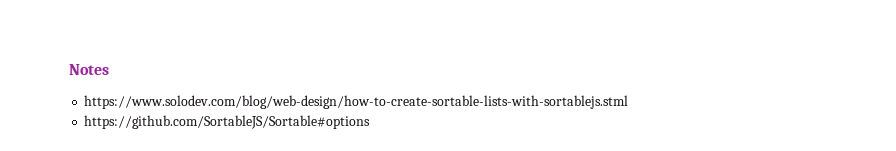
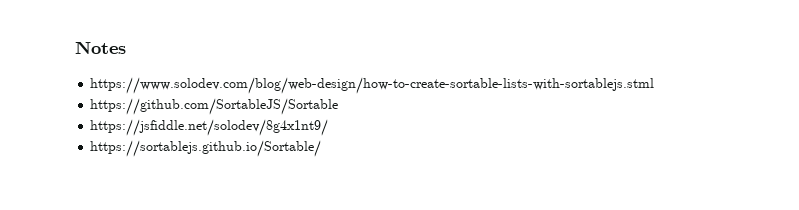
[84,115,371,129] https://github.com/SortableJS/Sortable#options -> [90,98,339,115] [90,119,329,136] [90,140,322,157] https://github.com/SortableJS/Sortable // https://jsfiddle.net/solodev/8g4x1nt9/ // https://sortablejs.github.io/Sortable/

